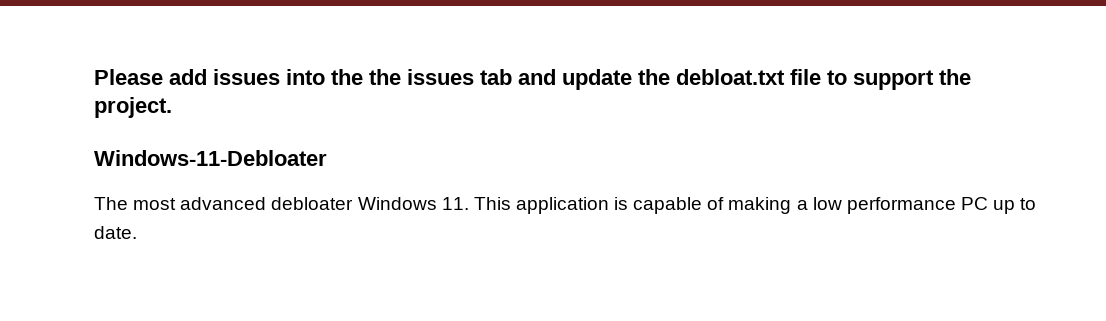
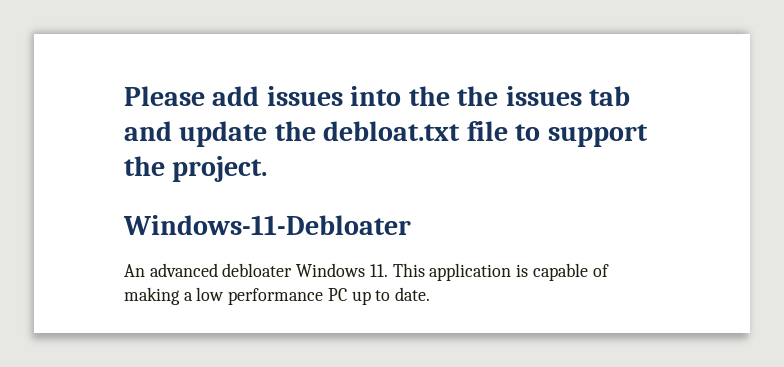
[94,197,177,210] The most -> [124,264,145,277] An

